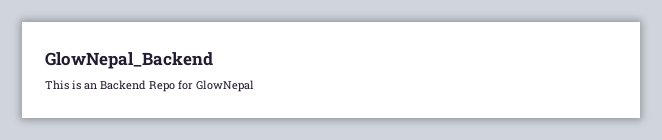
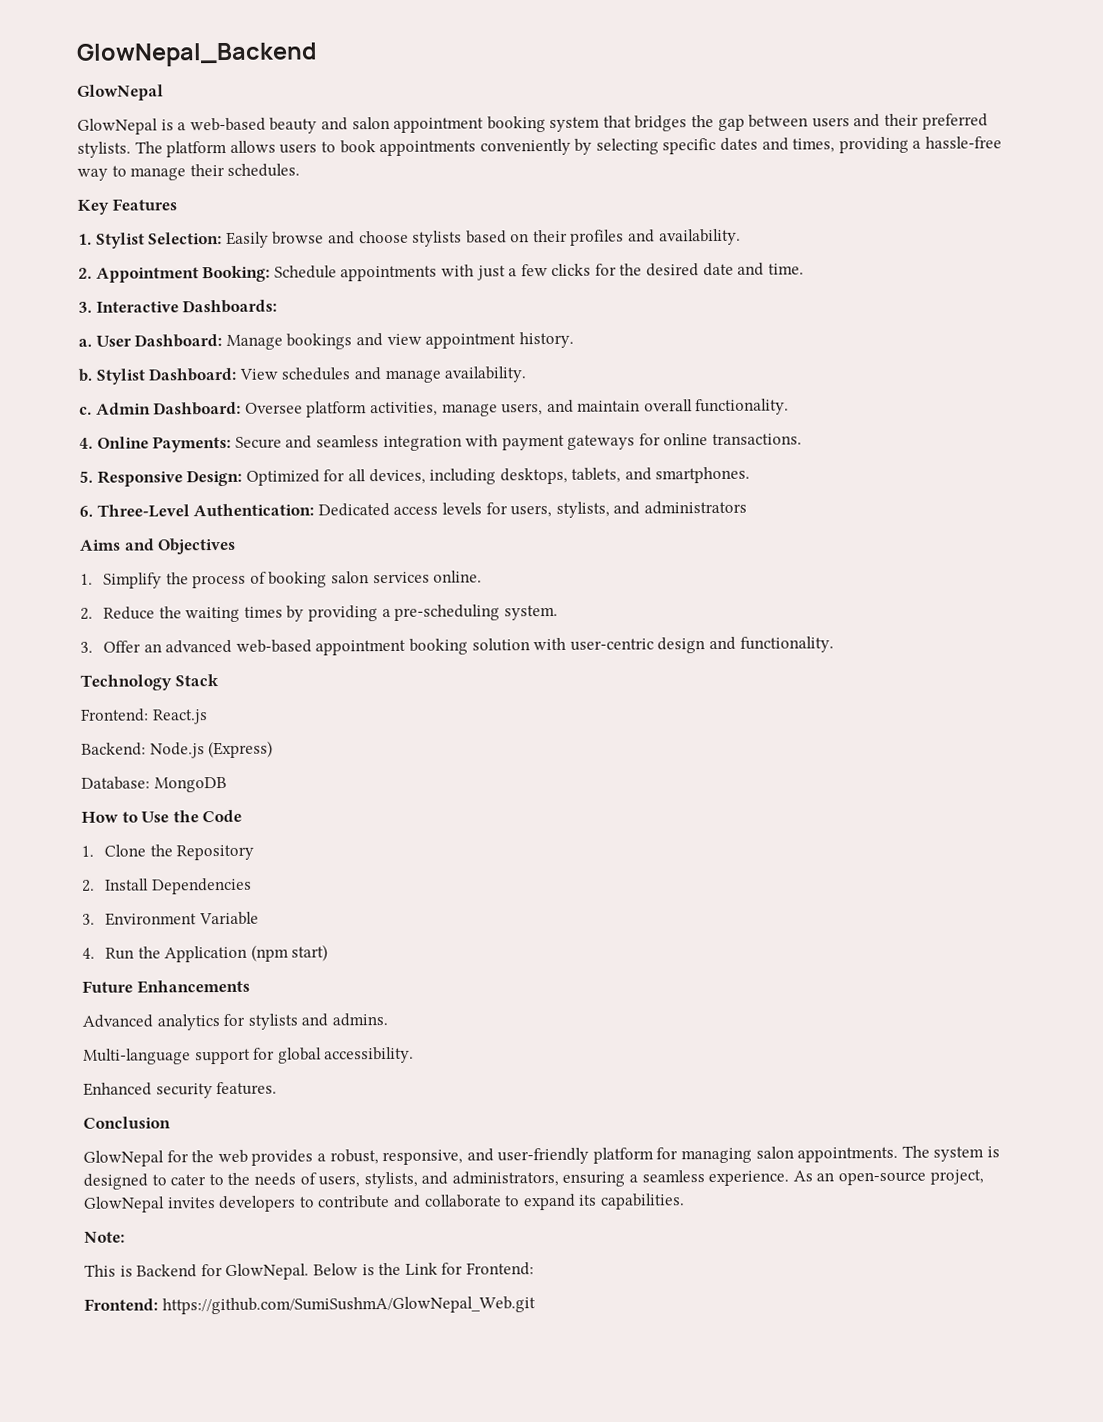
[45,80,254,92] This is an Backend Repo for GlowNepal -> [77,84,164,101] [77,113,988,135] [77,136,1003,158] [77,163,301,181] [77,198,177,215] [78,228,741,249] [78,262,804,283] [78,299,278,314] [78,331,574,350] [78,366,527,385] [79,398,790,418] [79,433,803,453] [79,466,751,487] [79,500,747,518] [79,537,237,555] [80,570,483,589] [80,604,558,623] [80,636,834,656] [80,674,219,691] [80,708,208,725] [81,740,274,759] [81,776,227,793] [81,809,243,823] [81,844,255,861] [82,877,252,895] [82,911,259,926] [82,944,329,963] [82,979,250,994] [82,1013,388,1031] [83,1046,415,1065] [83,1081,278,1099] [83,1116,171,1129] [83,1145,1001,1167] [83,1169,984,1190] [83,1193,685,1213] [84,1231,125,1243] [84,1262,534,1281] [84,1296,536,1315] GlowNepal // GlowNepal is a web-based beauty and salon appointment booking system that bridges the gap between users and their preferred stylists. The platform allows users to book appointments conveniently by selecting specific dates and times, providing a hassle-free way to manage their schedules. // Key Features // 1. Stylist Selection: Easily browse and choose stylists based on their profiles and availability. // 2. Appointment Booking: Schedule appointments with just a few clicks for the desired date and time. // 3. Interactive Dashboards: // a. User Dashboard: Manage bookings and view appointment history. // b. Stylist Dashboard: View schedules and manage availability. // c. Admin Dashboard: Oversee platform activities, manage users, and maintain overall functionality. // 4. Online Payments: Secure and seamless integration with payment gateways for online transactions. // 5. Responsive Design: Optimized for all devices, including desktops, tablets, and smartphones. // 6. Three-Level Authentication: Dedicated access levels for users, stylists, and administrators // Aims and Objectives // 1. Simplify the process of booking salon services online. // 2. Reduce the waiting times by providing a pre-scheduling system. // 3. Offer an advanced web-based appointment booking solution with user-centric design and functionality. // Technology Stack // Frontend: React.js // Backend: Node.js (Express) // Database: MongoDB // How to Use the Code // 1. Clone the Repository // 2. Install Dependencies // 3. Environment Variable // 4. Run the Application (npm start) // Future Enhancements // Advanced analytics for stylists and admins. // Multi-language support for global accessibility. // Enhanced security features. // Conclusion // GlowNepal for the web provides a robust, responsive, and user-friendly platform for managing salon appointments. The system is designed to cater to the needs of users, stylists, and administrators, ensuring a seamless experience. As an open-source project, GlowNepal invites developers to contribute and collaborate to expand its capabilities. // Note: // This is Backend for GlowNepal. Below is the Link for Frontend: // Frontend: https://github.com/SumiSushmA/GlowNepal_Web.git

